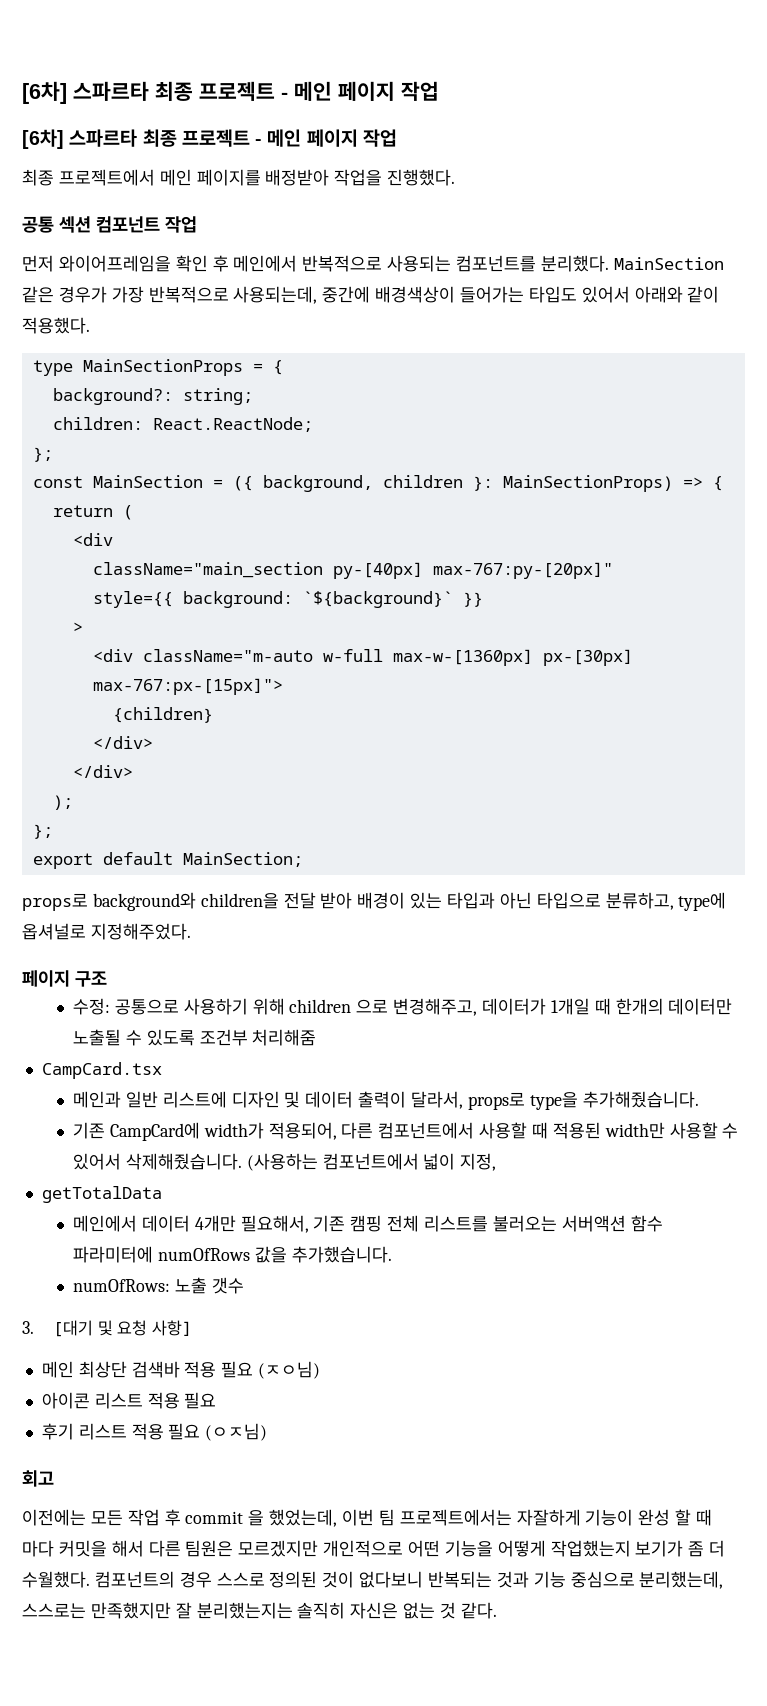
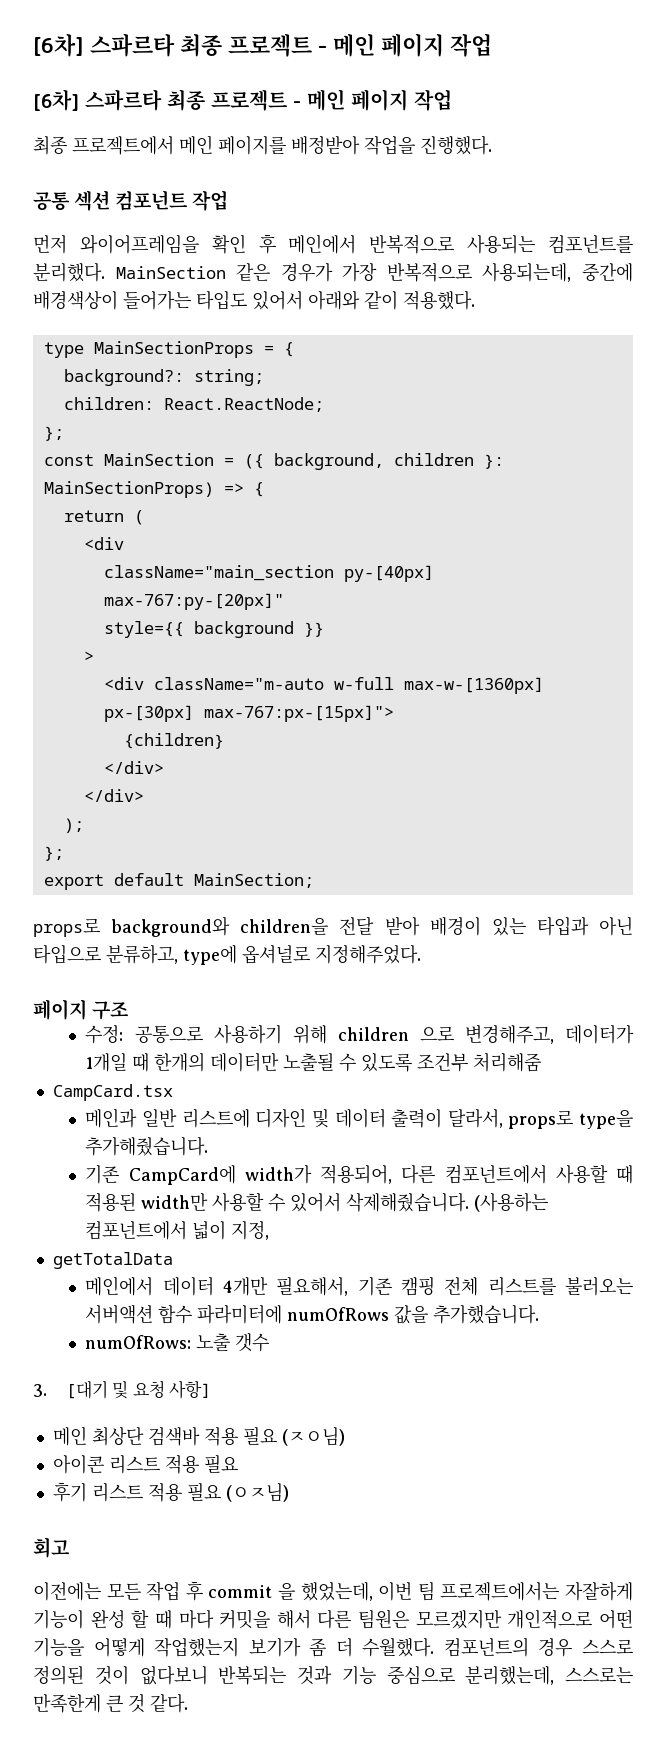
[182,591,453,608] background: `${background}` -> [193,621,294,638] background
[90,1602,436,1619] 만족했지만 잘 분리했는지는 솔직히 자신은 없는 -> [33,1694,123,1713] 만족한게 큰

